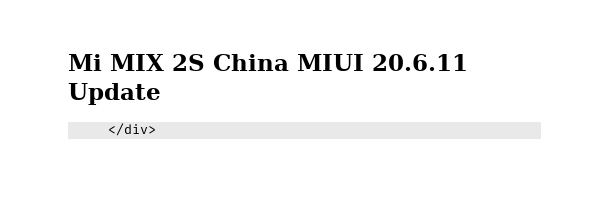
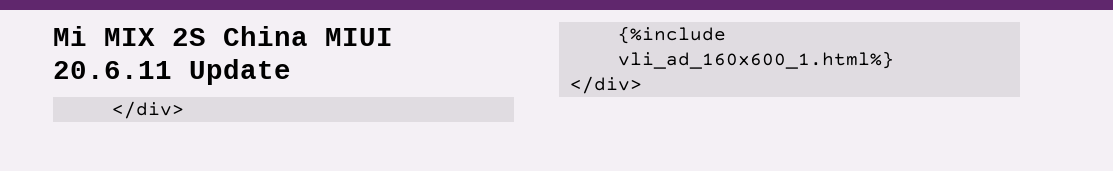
(156, 129) none -> [617,26,726,44] [617,51,894,69] [569,76,642,94] // {%include vli_ad_160x600_1.html%} // </div>

